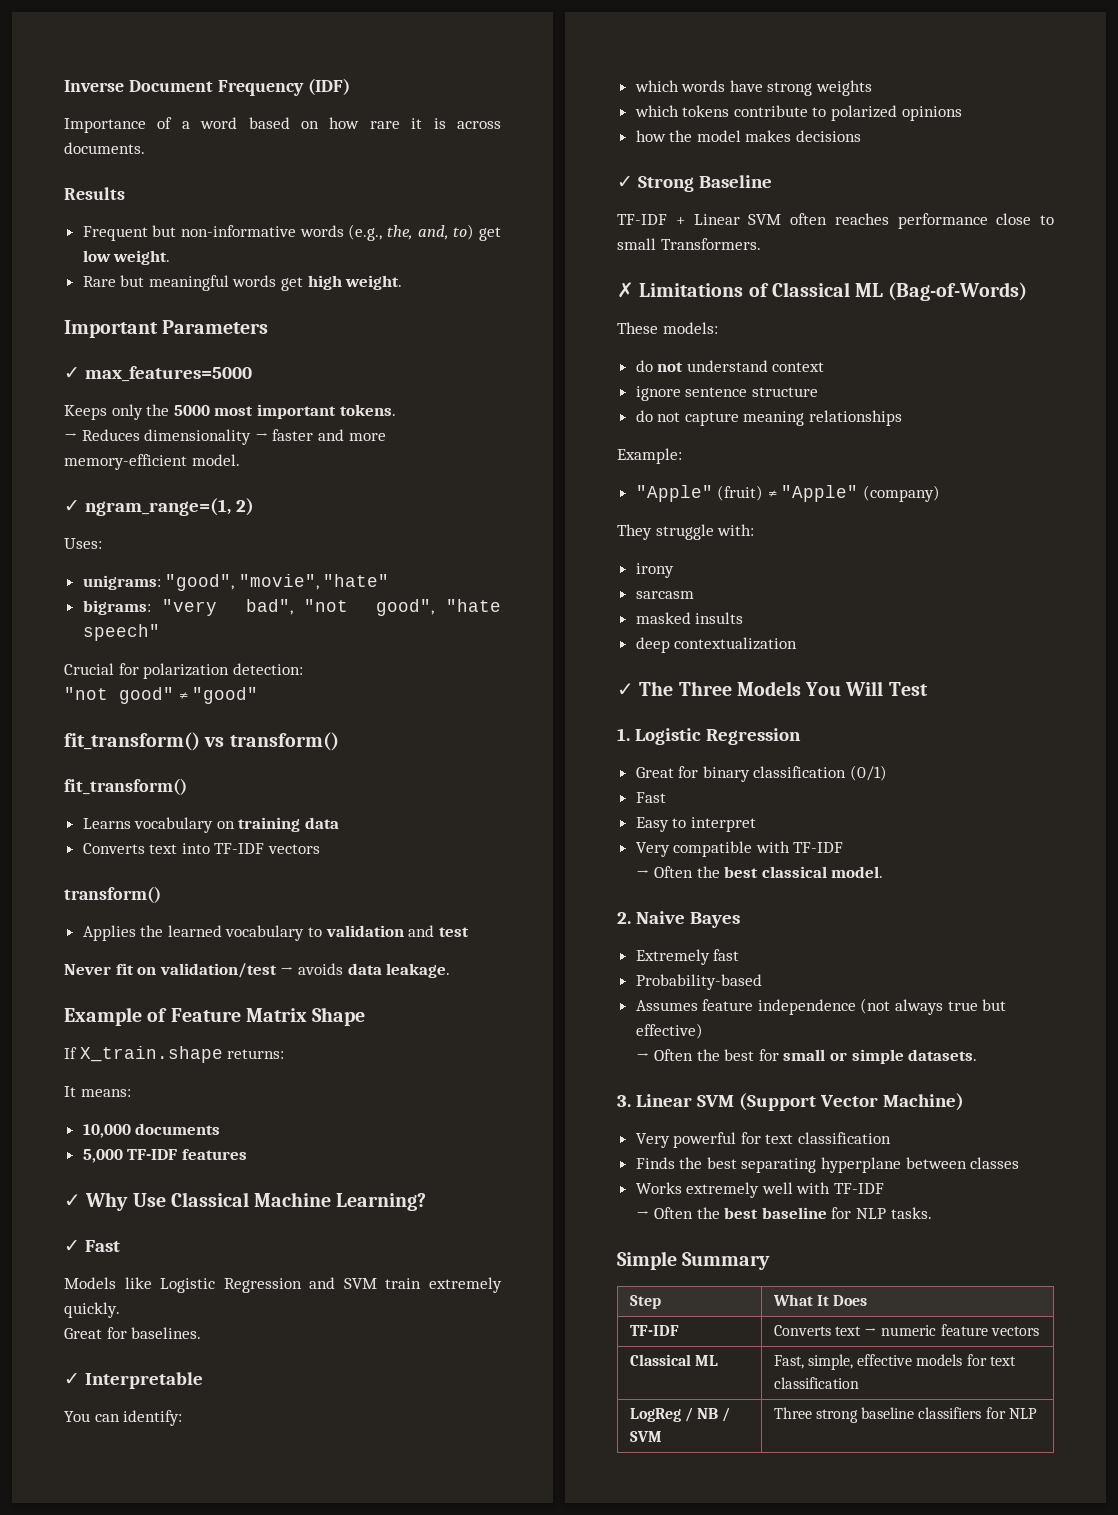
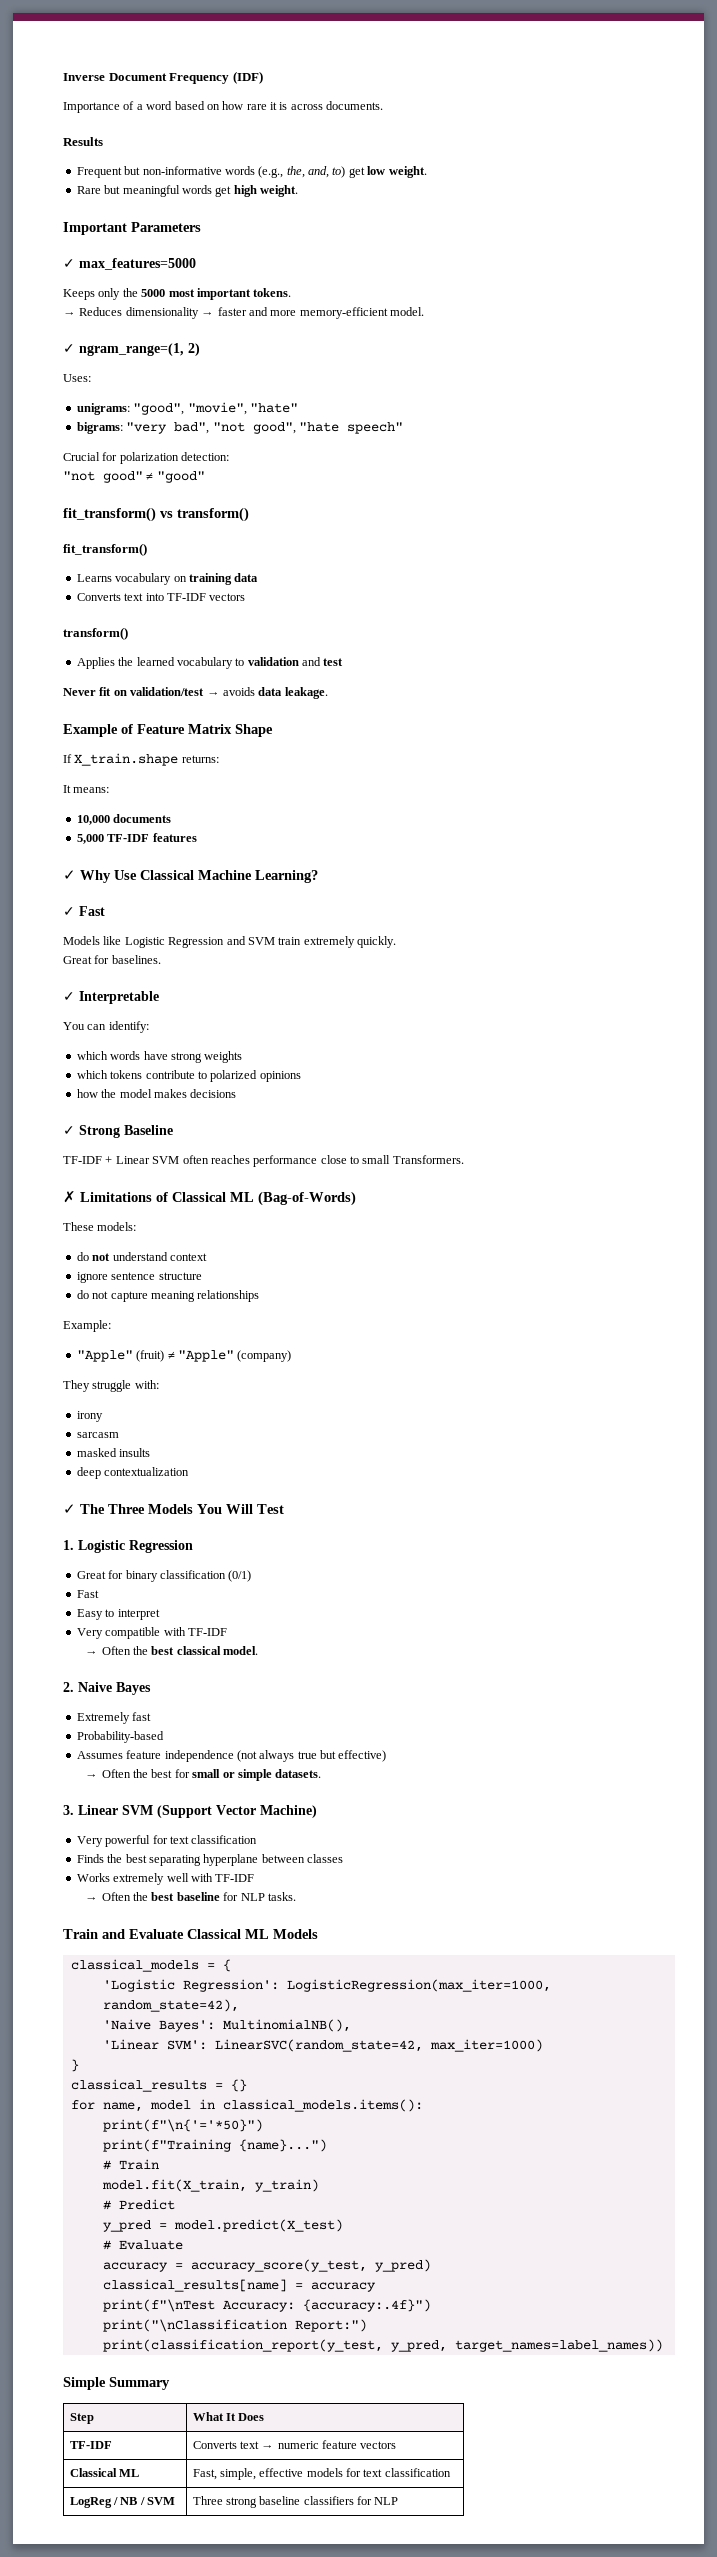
(932, 1213) none -> [63,1929,318,1939] [70,1959,231,1972] [102,1979,551,1992] [102,1999,239,2012] [102,2019,351,2032] [102,2039,543,2052] [70,2059,79,2072] [70,2079,247,2092] [70,2099,423,2112] [102,2119,263,2132] [102,2139,327,2152] [102,2159,159,2170] [101,2179,319,2192] [102,2199,175,2210] [102,2219,343,2232] [102,2240,183,2250] [102,2259,431,2272] [102,2279,376,2292] [102,2299,431,2312] [102,2319,367,2332] [102,2339,663,2352] // Train and Evaluate Classical ML Models // classical_models = { // 'Logistic Regression': LogisticRegression(max_iter=1000, random_state=42), // 'Naive Bayes': MultinomialNB(), // 'Linear SVM': LinearSVC(random_state=42, max_iter=1000) // } // classical_results = {} // for name, model in classical_models.items(): // print(f"\n{'='*50}") // print(f"Training {name}...") // # Train // model.fit(X_train, y_train) // # Predict // y_pred = model.predict(X_test) // # Evaluate // accuracy = accuracy_score(y_test, y_pred) // classical_results[name] = accuracy // print(f"\nTest Accuracy: {accuracy:.4f}") // print("\nClassification Report:") // print(classification_report(y_test, y_pred, target_names=label_names))

